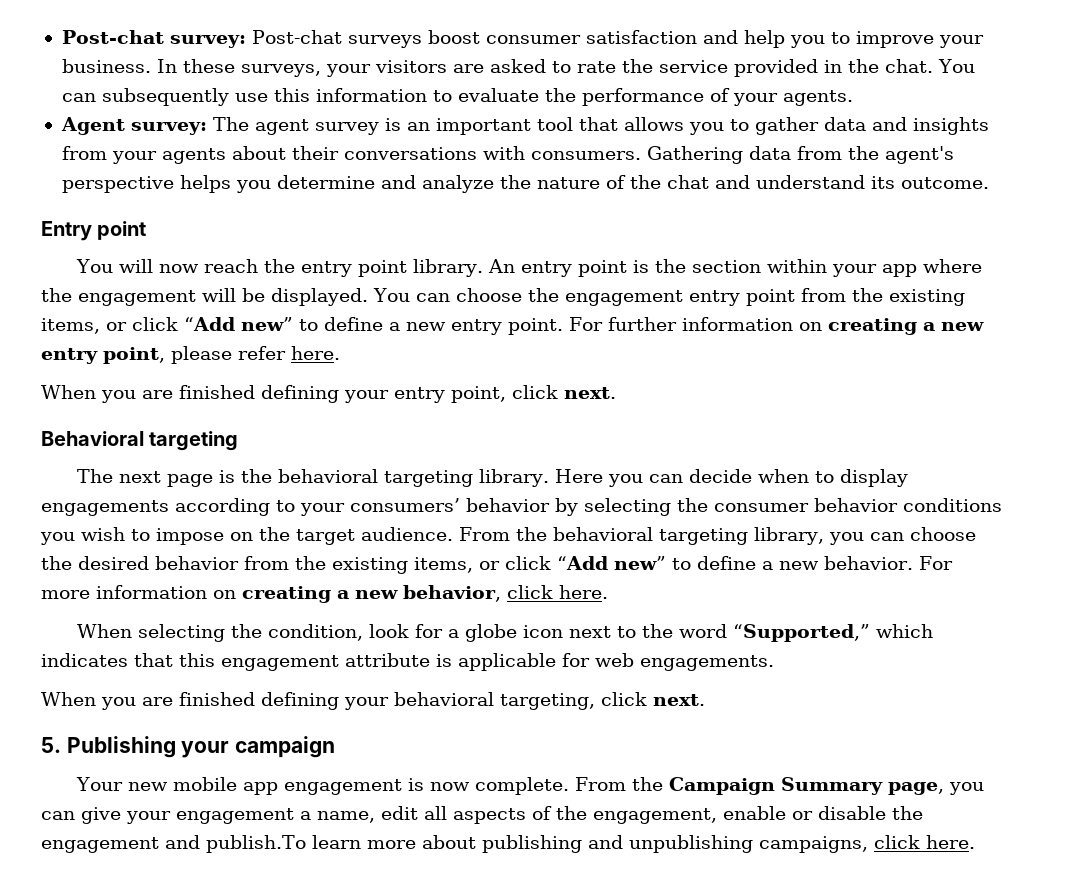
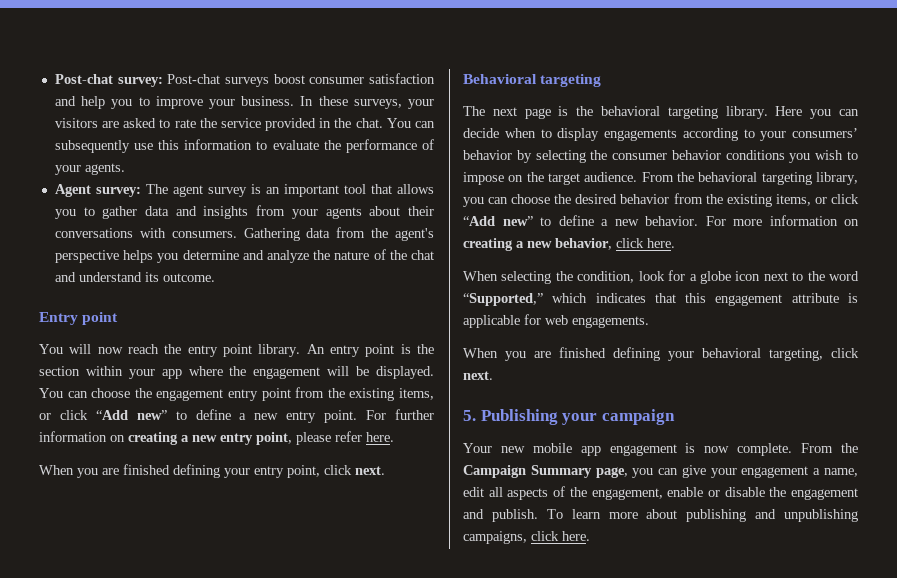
[206,835,306,853] publish.To -> [491,509,563,522] publish. To

